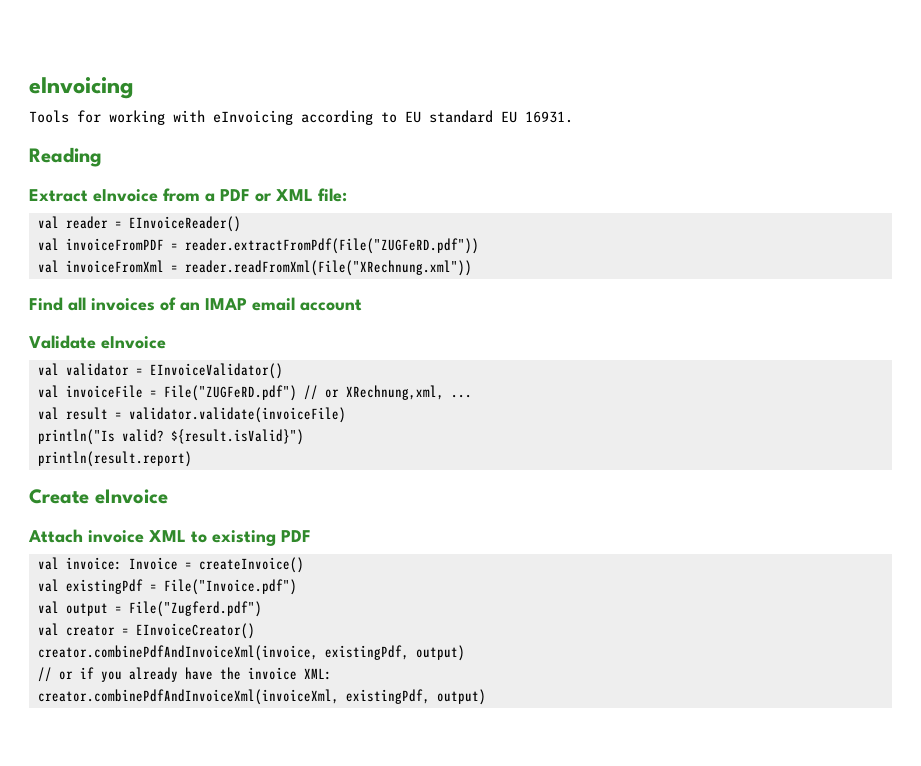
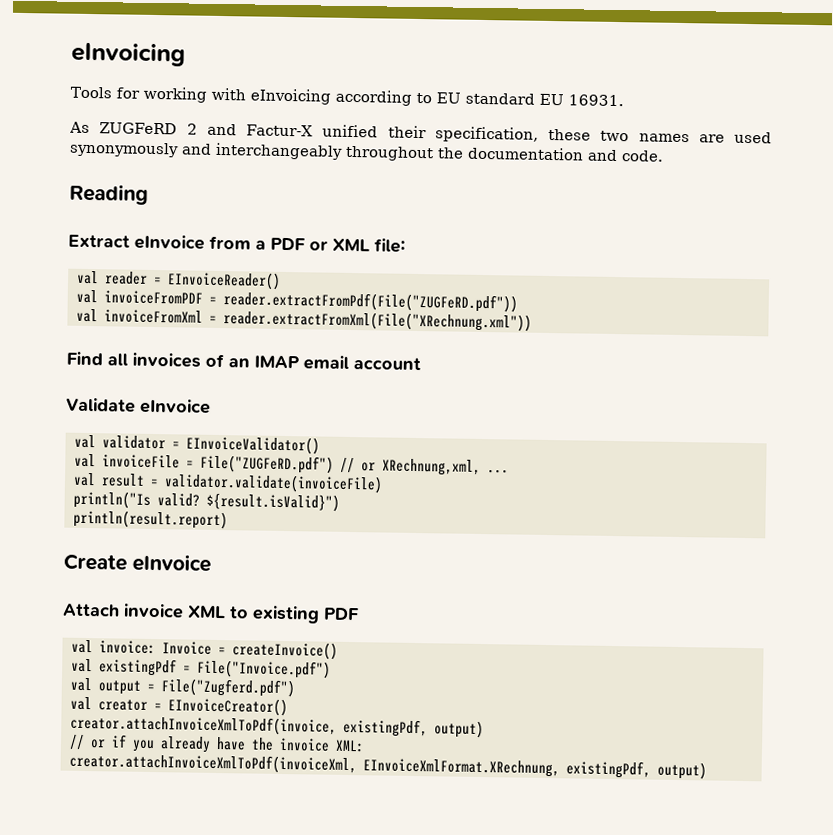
(573, 117) none -> [69,121,773,144] [69,141,664,162] // As ZUGFeRD 2 and Factur-X unified their specification, these two names are used synonymously and interchangeably throughout the documentation and code.
[184,260,472,276] reader.readFromXml(File("XRechnung.xml")) -> [222,310,532,332] reader.extractFromXml(File("XRechnung.xml"))
[37,645,318,661] creator.combinePdfAndInvoiceXml(invoice, -> [69,714,337,736] creator.attachInvoiceXmlToPdf(invoice,
[37,689,339,705] creator.combinePdfAndInvoiceXml(invoiceXml, -> [68,752,560,778] creator.attachInvoiceXmlToPdf(invoiceXml, EInvoiceXmlFormat.XRechnung,

